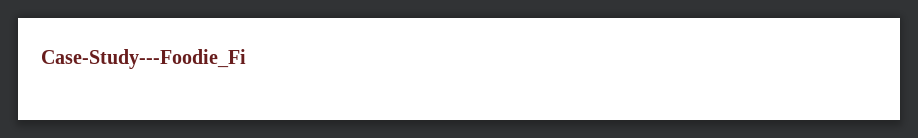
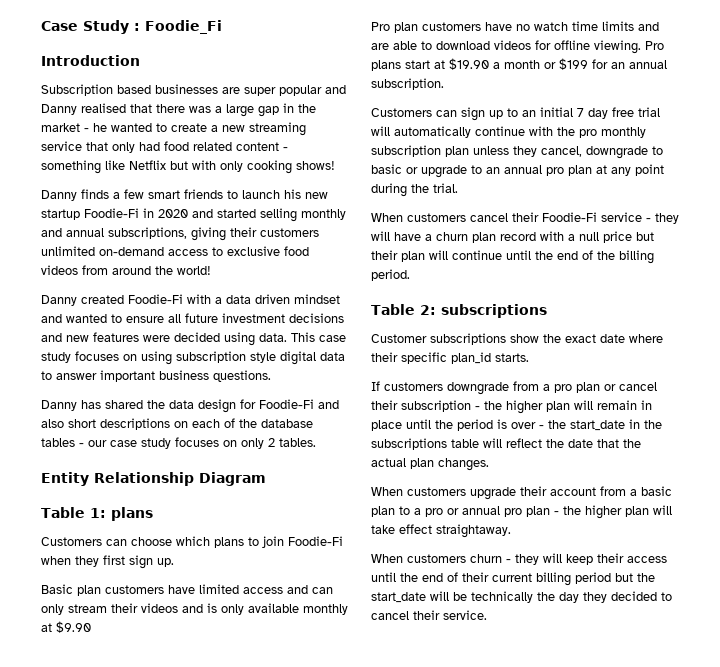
[41,49,246,69] Case-Study---Foodie_Fi -> [41,20,222,34] [41,55,140,66] [41,84,346,96] [41,103,316,117] [41,122,306,136] [41,141,288,153] [41,160,335,174] [41,189,328,201] [41,208,346,222] [41,227,319,241] [41,246,309,256] [41,265,211,275] [41,294,340,306] [41,313,344,323] [41,332,346,346] [41,351,345,365] [41,370,271,382] [41,399,339,413] [41,418,313,430] [41,437,316,449] [41,472,266,486] [41,507,153,521] [41,536,343,548] [41,555,174,569] [41,584,333,596] [41,603,348,615] [41,621,91,633] [371,21,659,33] [371,40,664,54] [371,58,667,71] [371,78,444,90] [371,107,660,121] [371,126,646,138] [371,145,663,159] [371,164,664,178] [371,183,458,197] [371,212,679,224] [371,231,654,243] [371,250,654,264] [371,269,410,281] [371,304,547,318] [371,333,663,345] [371,352,529,364] [371,381,657,395] [371,400,652,414] [371,419,662,431] [371,438,641,450] [371,458,489,471] [371,486,672,500] [371,505,672,519] [371,524,511,538] [371,553,667,565] [371,572,655,586] [371,591,672,603] [371,610,487,620] Case Study : Foodie_Fi // Introduction // Subscription based businesses are super popular and Danny realised that there was a large gap in the market - he wanted to create a new streaming service that only had food related content - something like Netflix but with only cooking shows! // Danny finds a few smart friends to launch his new startup Foodie-Fi in 2020 and started selling monthly and annual subscriptions, giving their customers unlimited on-demand access to exclusive food videos from around the world! // Danny created Foodie-Fi with a data driven mindset and wanted to ensure all future investment decisions and new features were decided using data. This case study focuses on using subscription style digital data to answer important business questions. // Danny has shared the data design for Foodie-Fi and also short descriptions on each of the database tables - our case study focuses on only 2 tables. // Entity Relationship Diagram // Table 1: plans // Customers can choose which plans to join Foodie-Fi when they first sign up. // Basic plan customers have limited access and can only stream their videos and is only available monthly at $9.90 // Pro plan customers have no watch time limits and are able to download videos for offline viewing. Pro plans start at $19.90 a month or $199 for an annual subscription. // Customers can sign up to an initial 7 day free trial will automatically continue with the pro monthly subscription plan unless they cancel, downgrade to basic or upgrade to an annual pro plan at any point during the trial. // When customers cancel their Foodie-Fi service - they will have a churn plan record with a null price but their plan will continue until the end of the billing period. // Table 2: subscriptions // Customer subscriptions show the exact date where their specific plan_id starts. // If customers downgrade from a pro plan or cancel their subscription - the higher plan will remain in place until the period is over - the start_date in the subscriptions table will reflect the date that the actual plan changes. // When customers upgrade their account from a basic plan to a pro or annual pro plan - the higher plan will take effect straightaway. // When customers churn - they will keep their access until the end of their current billing period but the start_date will be technically the day they decided to cancel their service.

